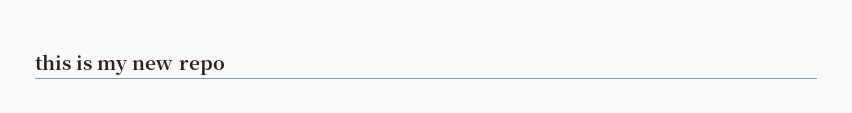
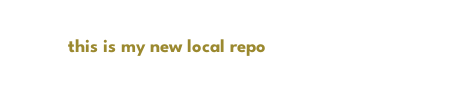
(174, 65) none -> [187,39,225,53] local

